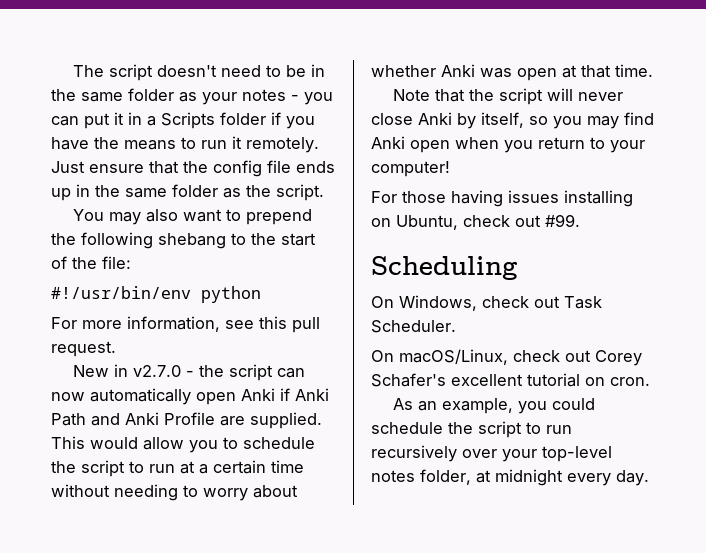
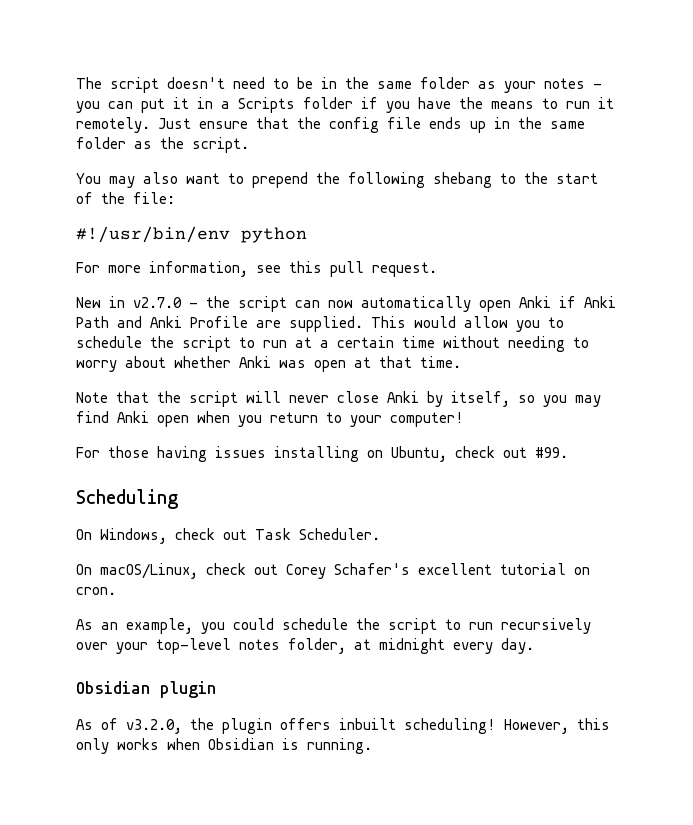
(649, 478) none -> [76,681,216,698] [76,718,610,734] [76,738,372,754] // Obsidian plugin // As of v3.2.0, the plugin offers inbuilt scheduling! However, this only works when Obsidian is running.

